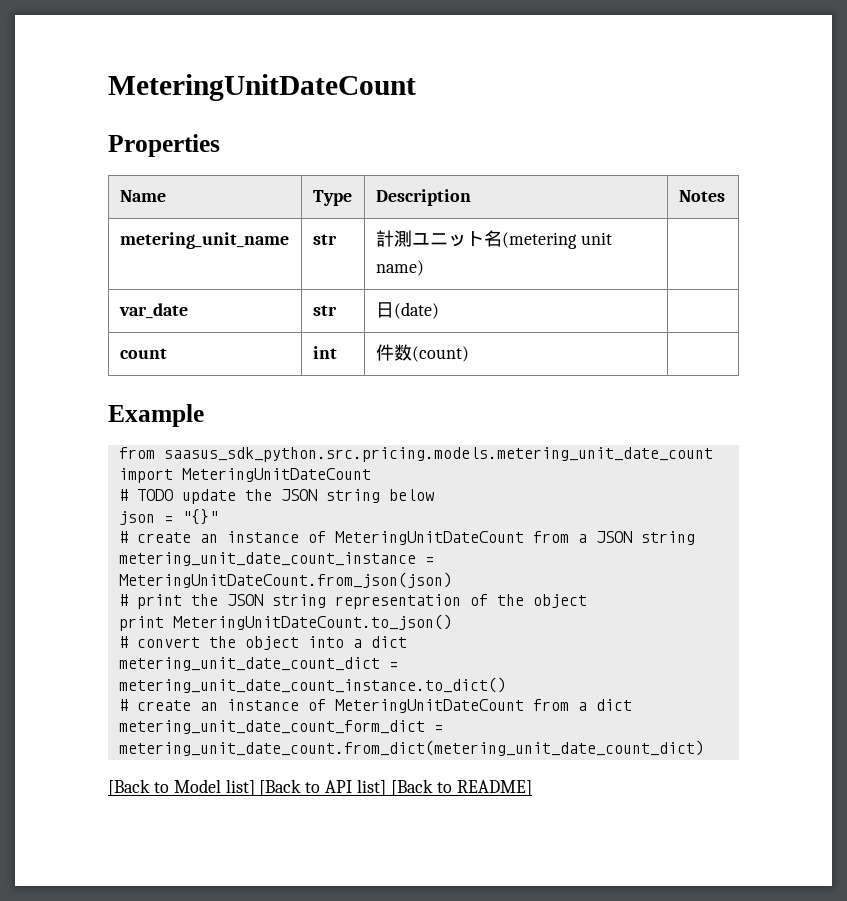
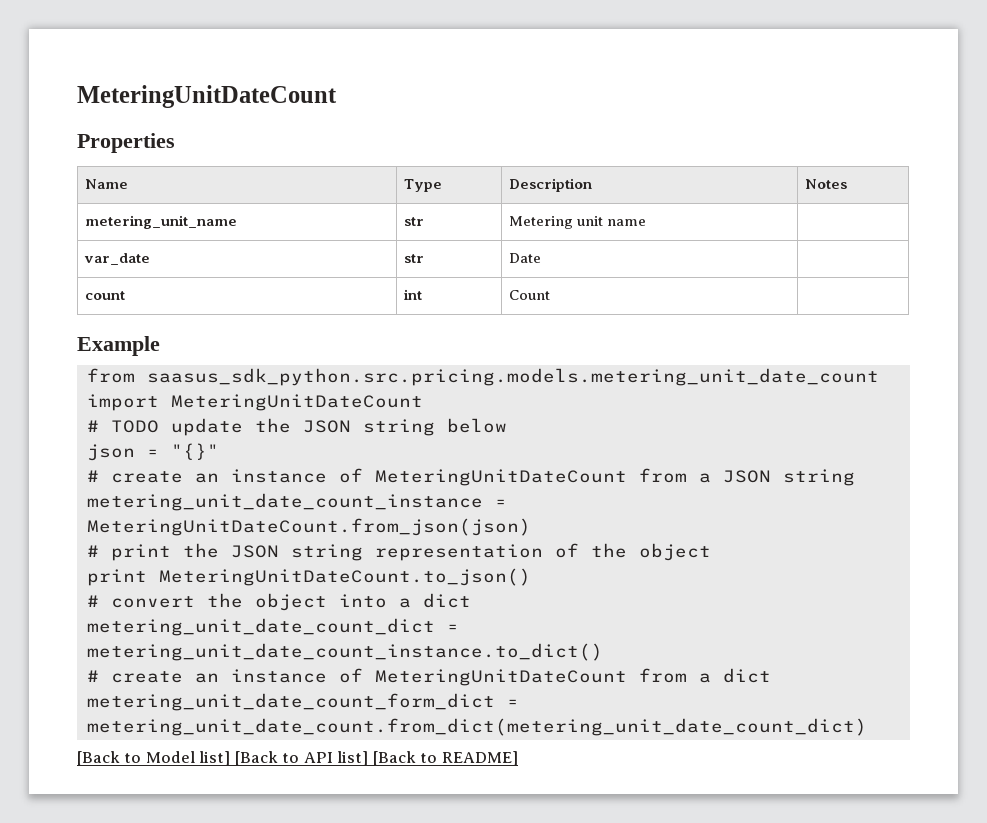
[375,230,612,249] [375,260,424,276] 計測ユニット名(metering unit name) -> [509,216,647,229] Metering unit name
[375,302,439,319] 日(date) -> [509,253,542,263] Date
[375,344,469,362] 件数(count) -> [509,290,551,300] Count

